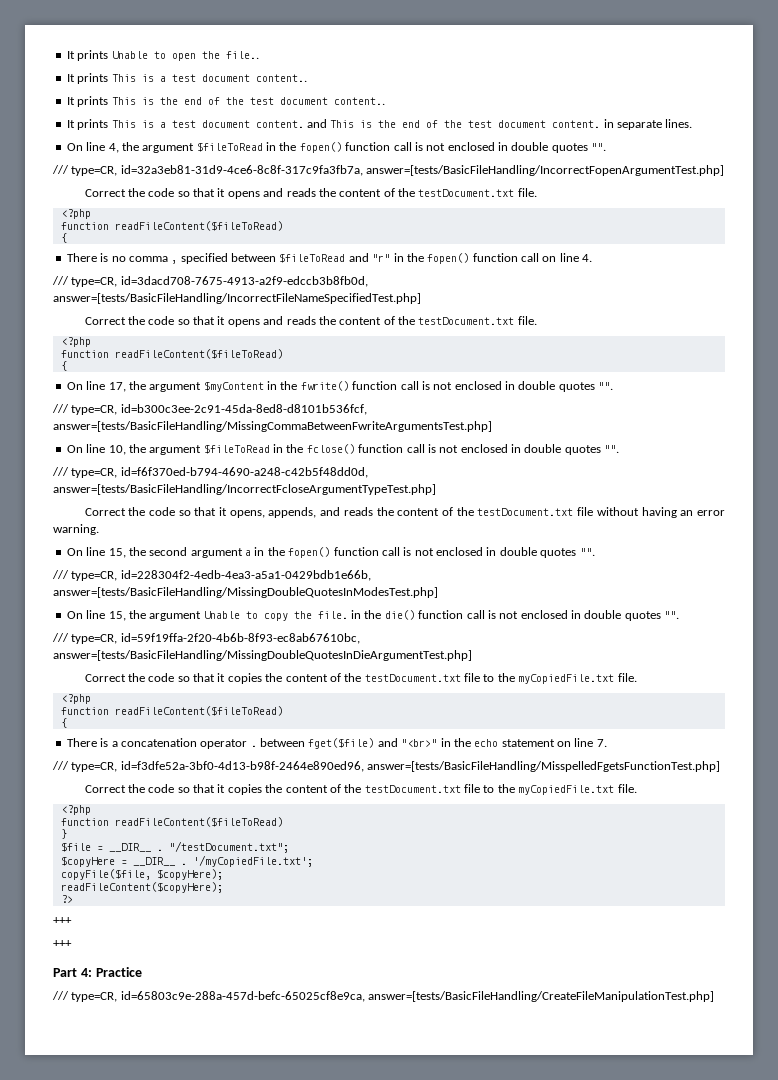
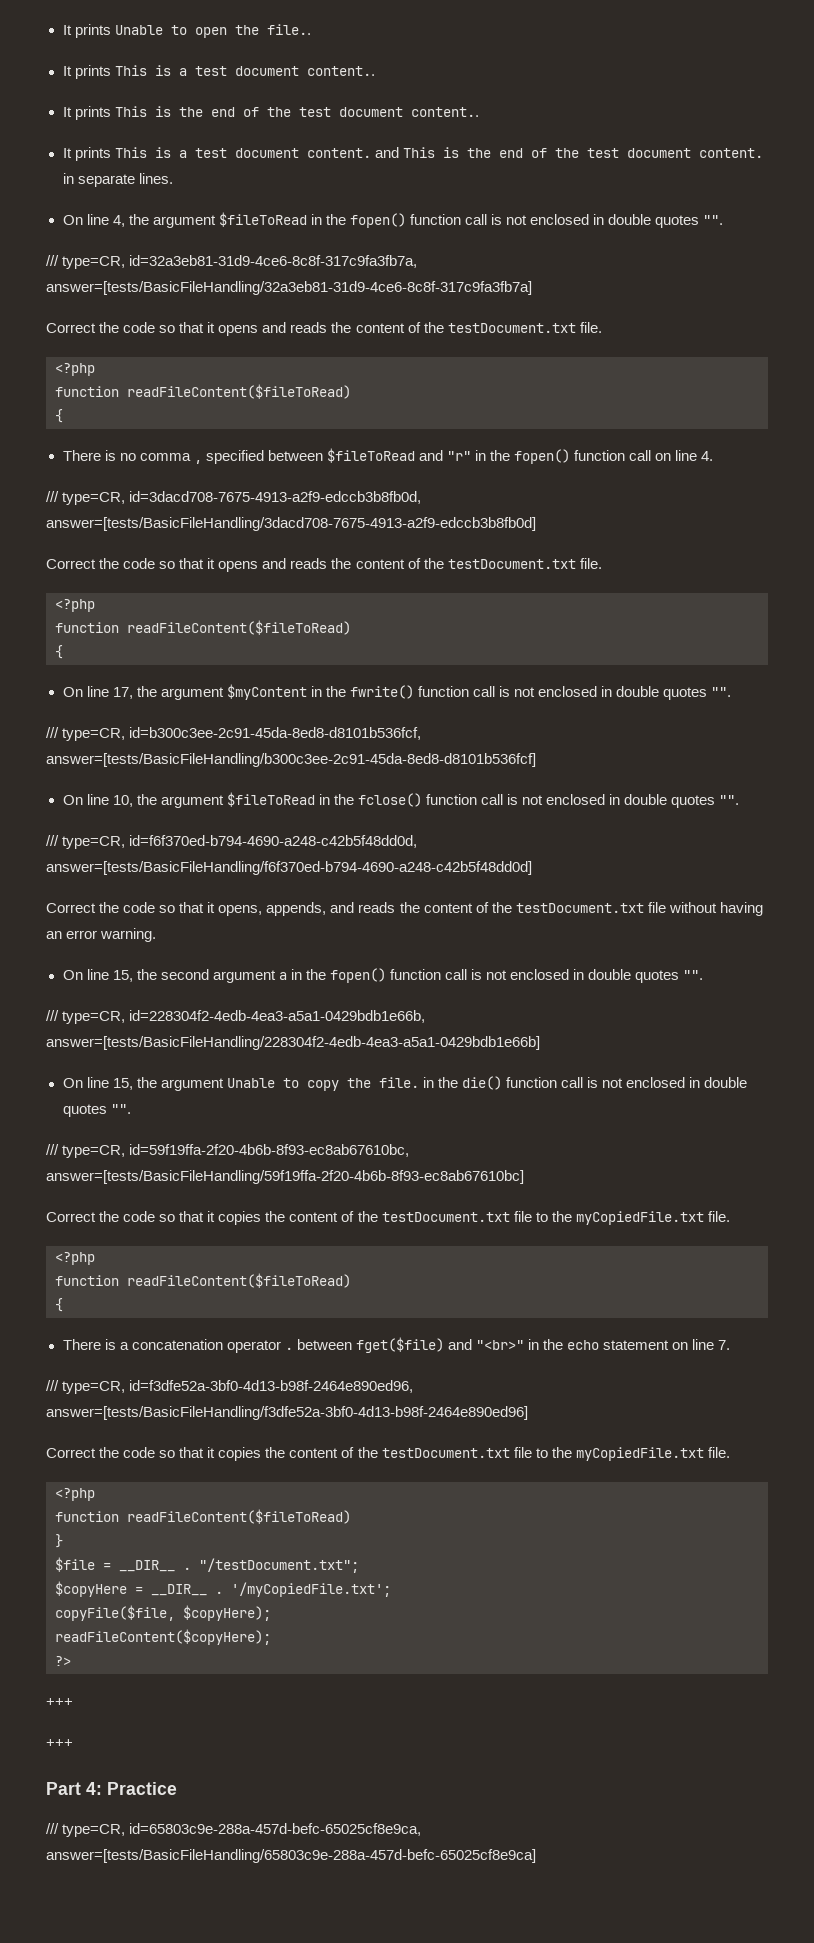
[366,165,725,176] answer=[tests/BasicFileHandling/IncorrectFopenArgumentTest.php] -> [46,281,532,295] answer=[tests/BasicFileHandling/32a3eb81-31d9-4ce6-8c8f-317c9fa3fb7a]
[53,293,421,304] answer=[tests/BasicFileHandling/IncorrectFileNameSpecifiedTest.php] -> [46,517,536,531] answer=[tests/BasicFileHandling/3dacd708-7675-4913-a2f9-edccb3b8fb0d]
[53,421,492,432] answer=[tests/BasicFileHandling/MissingCommaBetweenFwriteArgumentsTest.php] -> [46,753,536,767] answer=[tests/BasicFileHandling/b300c3ee-2c91-45da-8ed8-d8101b536fcf]
[53,484,436,495] answer=[tests/BasicFileHandling/IncorrectFcloseArgumentTypeTest.php] -> [46,861,532,875] answer=[tests/BasicFileHandling/f6f370ed-b794-4690-a248-c42b5f48dd0d]
[53,587,438,598] answer=[tests/BasicFileHandling/MissingDoubleQuotesInModesTest.php] -> [46,1036,540,1050] answer=[tests/BasicFileHandling/228304f2-4edb-4ea3-a5a1-0429bdb1e66b]
[53,650,472,661] answer=[tests/BasicFileHandling/MissingDoubleQuotesInDieArgumentTest.php] -> [46,1170,524,1184] answer=[tests/BasicFileHandling/59f19ffa-2f20-4b6b-8f93-ec8ab67610bc]
[367,761,721,772] answer=[tests/BasicFileHandling/MisspelledFgetsFunctionTest.php] -> [46,1406,528,1420] answer=[tests/BasicFileHandling/f3dfe52a-3bf0-4d13-b98f-2464e890ed96]
[368,991,715,1002] answer=[tests/BasicFileHandling/CreateFileManipulationTest.php] -> [46,1849,536,1863] answer=[tests/BasicFileHandling/65803c9e-288a-457d-befc-65025cf8e9ca]

